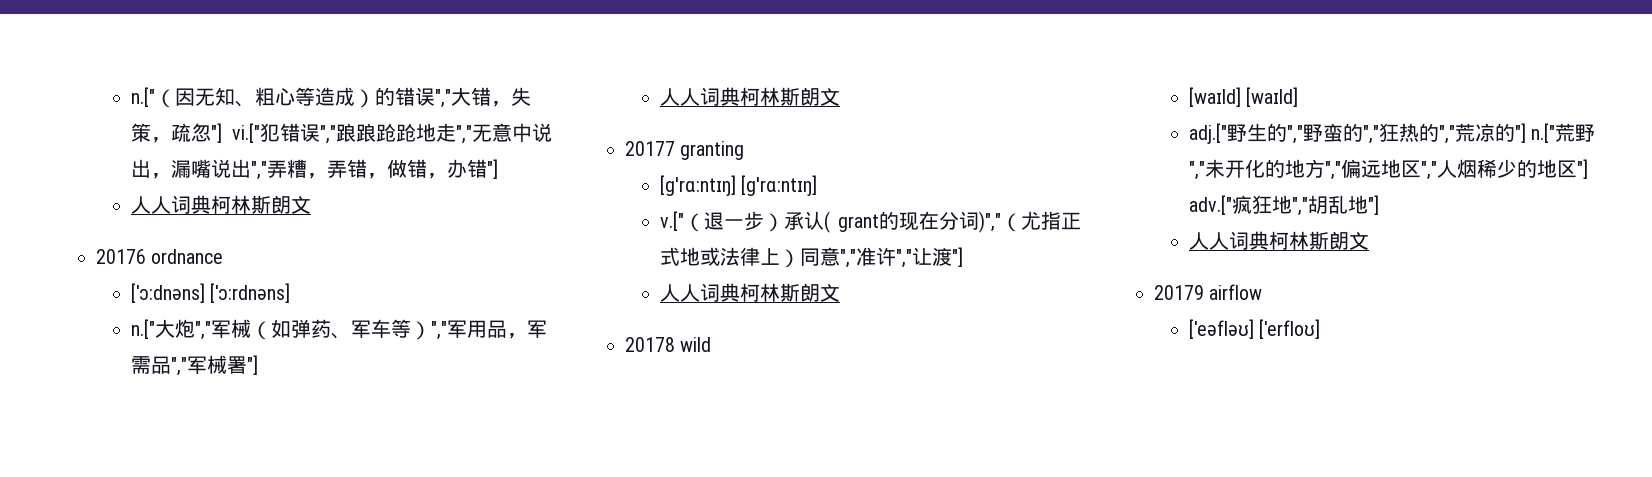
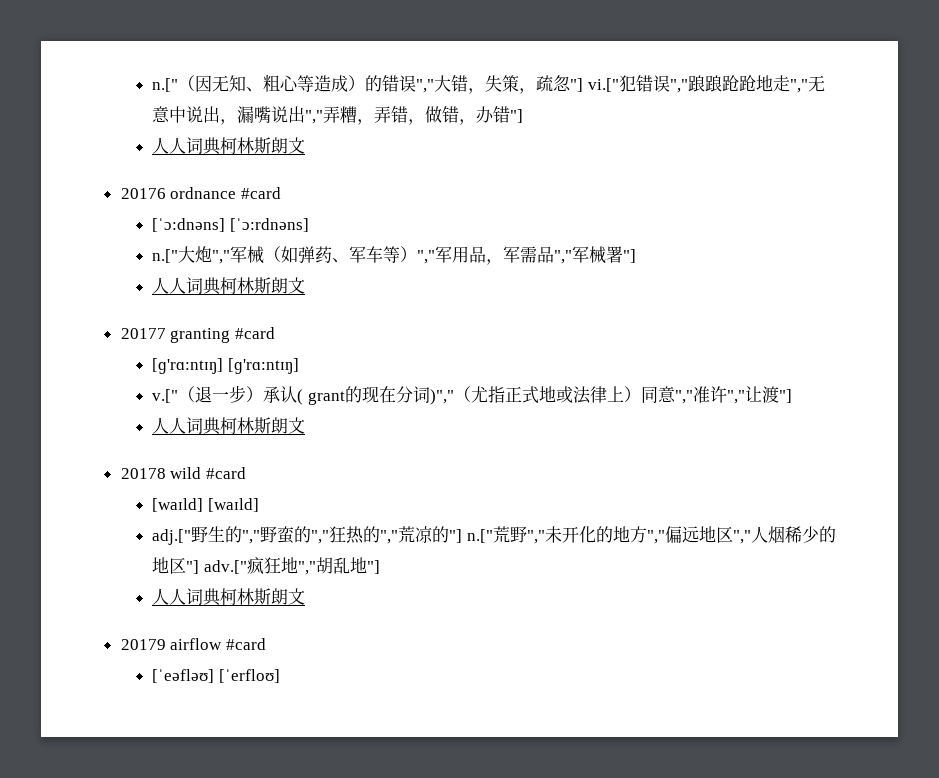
(224, 256) none -> [240,187,281,199] #card
(745, 150) none -> [234,327,275,339] #card
(712, 344) none -> [205,467,246,479] #card
(1263, 292) none -> [225,638,266,650] #card

